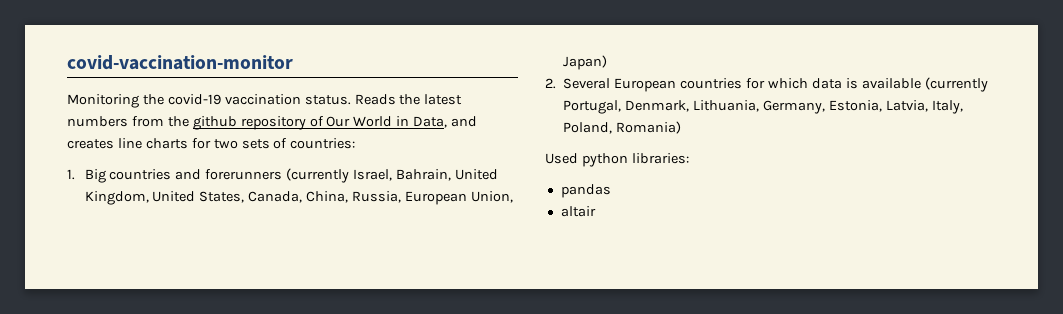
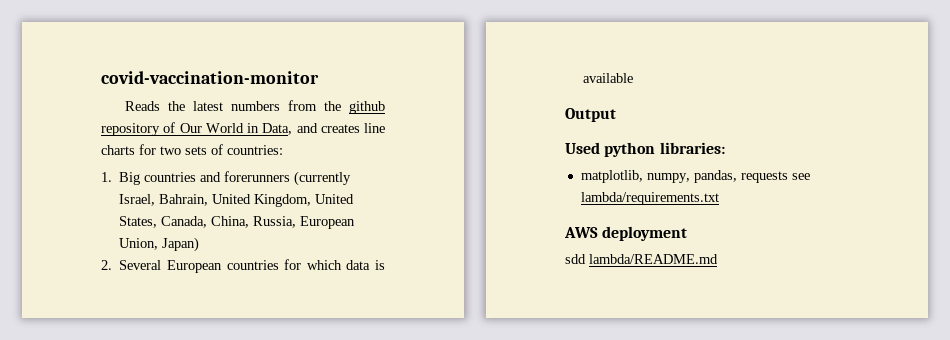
[67,94,351,108] Monitoring the covid-19 vaccination status. -> (319, 77) none
[924,77,988,92] [563,100,963,114] [563,121,682,134] [545,153,689,167] [560,184,611,198] [560,206,596,217] (currently Portugal, Denmark, Lithuania, Germany, Estonia, Latvia, Italy, Poland, Romania) // Used python libraries: // pandas // altair -> [565,108,616,122] [565,142,725,157] [580,170,810,183] [580,192,719,205] [564,226,688,241] [565,254,718,264] // Output // Used python libraries: // matplotlib, numpy, pandas, requests see lambda/requirements.txt // AWS deployment // sdd lambda/README.md

